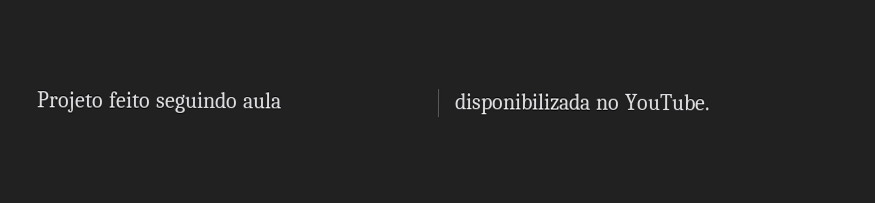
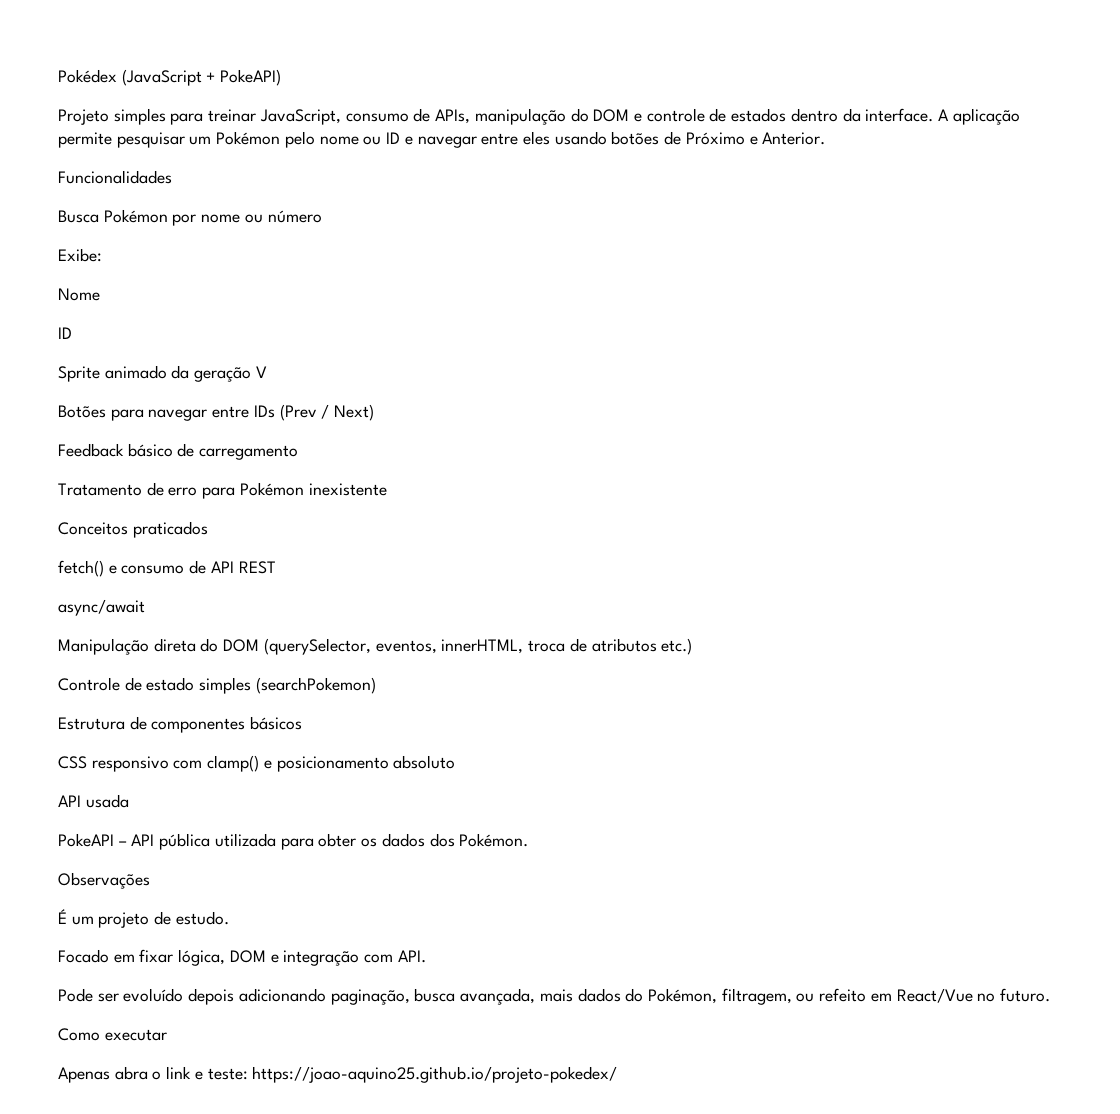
[36,91,711,115] Projeto feito seguindo aula disponibilizada no YouTube. -> [58,69,282,86] [58,108,1020,125] [58,131,826,148] [58,170,172,184] [58,209,322,226] [58,248,102,262] [58,288,100,301] [58,327,72,339] [58,365,267,382] [58,404,375,421] [58,443,299,460] [58,482,387,499] [58,521,208,538] [58,560,276,577] [58,599,145,616] [58,638,693,655] [58,677,376,694] [58,716,303,733] [58,755,456,772] [58,794,129,808] [58,833,529,850] [58,872,150,889] [58,909,229,928] [58,949,426,966] [58,988,1051,1005] [58,1028,167,1041] [58,1066,618,1083] Pokédex (JavaScript + PokeAPI) // Projeto simples para treinar JavaScript, consumo de APIs, manipulação do DOM e controle de estados dentro da interface. A aplicação permite pesquisar um Pokémon pelo nome ou ID e navegar entre eles usando botões de Próximo e Anterior. // Funcionalidades // Busca Pokémon por nome ou número // Exibe: // Nome // ID // Sprite animado da geração V // Botões para navegar entre IDs (Prev / Next) // Feedback básico de carregamento // Tratamento de erro para Pokémon inexistente // Conceitos praticados // fetch() e consumo de API REST // async/await // Manipulação direta do DOM (querySelector, eventos, innerHTML, troca de atributos etc.) // Controle de estado simples (searchPokemon) // Estrutura de componentes básicos // CSS responsivo com clamp() e posicionamento absoluto // API usada // PokeAPI – API pública utilizada para obter os dados dos Pokémon. // Observações // É um projeto de estudo. // Focado em fixar lógica, DOM e integração com API. // Pode ser evoluído depois adicionando paginação, busca avançada, mais dados do Pokémon, filtragem, ou refeito em React/Vue no futuro. // Como executar // Apenas abra o link e teste: https://joao-aquino25.github.io/projeto-pokedex/

